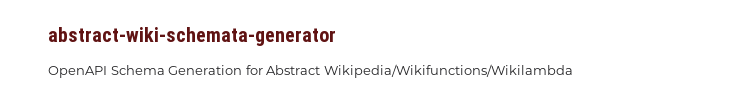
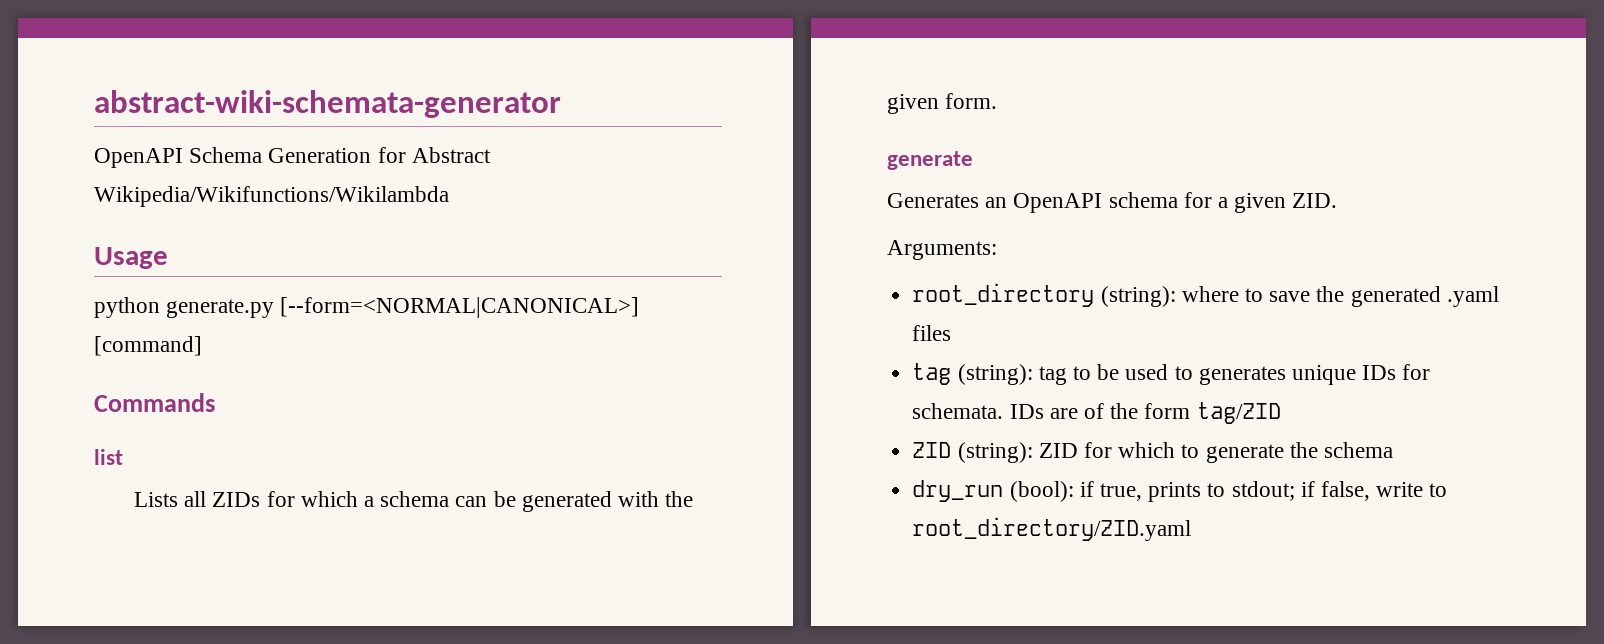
(573, 71) none -> [94,247,168,269] [94,297,640,318] [94,336,202,356] [94,393,215,412] [94,449,123,465] [133,491,694,512] [887,93,998,114] [887,151,973,170] [887,192,1338,213] [887,240,997,260] [912,283,1499,307] [912,325,952,341] [912,363,1431,385] [912,402,1281,424] [912,442,1393,463] [912,480,1448,502] [912,517,1192,541] // Usage // python generate.py [--form=<NORMAL|CANONICAL>] [command] // Commands // list // Lists all ZIDs for which a schema can be generated with the given form. // generate // Generates an OpenAPI schema for a given ZID. // Arguments: // root_directory (string): where to save the generated .yaml files // tag (string): tag to be used to generates unique IDs for schemata. IDs are of the form tag/ZID // ZID (string): ZID for which to generate the schema // dry_run (bool): if true, prints to stdout; if false, write to root_directory/ZID.yaml

